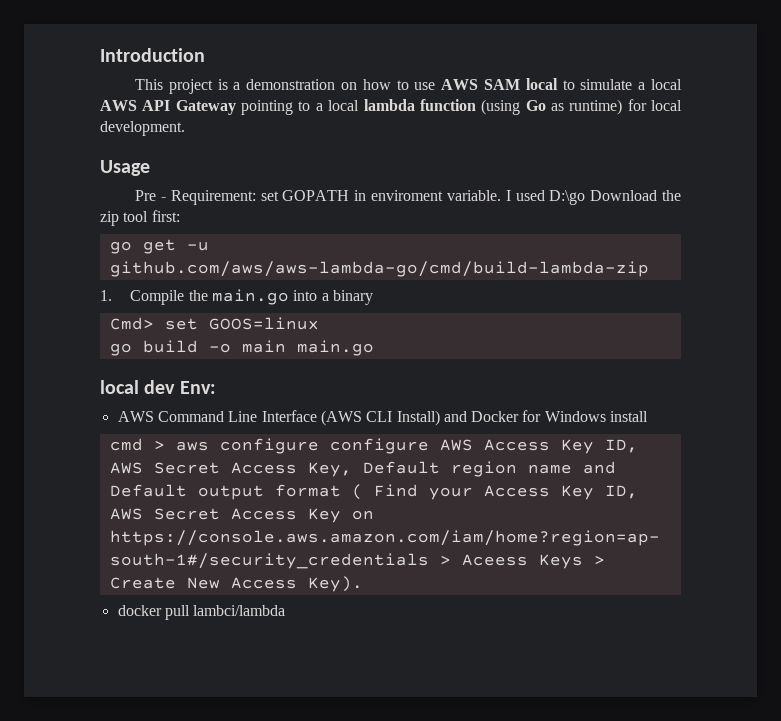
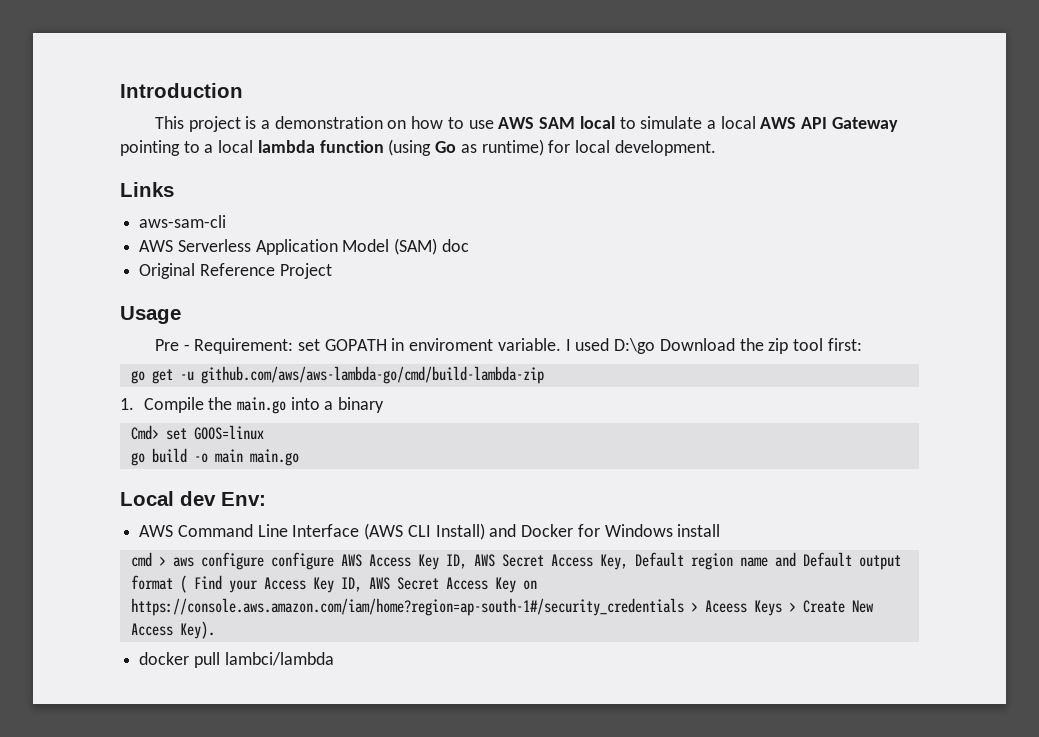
(185, 128) none -> [120,182,174,197] [139,215,227,228] [139,238,469,255] [139,263,332,279] // Links // aws-sam-cli // AWS Serverless Application Model (SAM) doc // Original Reference Project
[100,380,139,394] local -> [120,491,174,506] Local

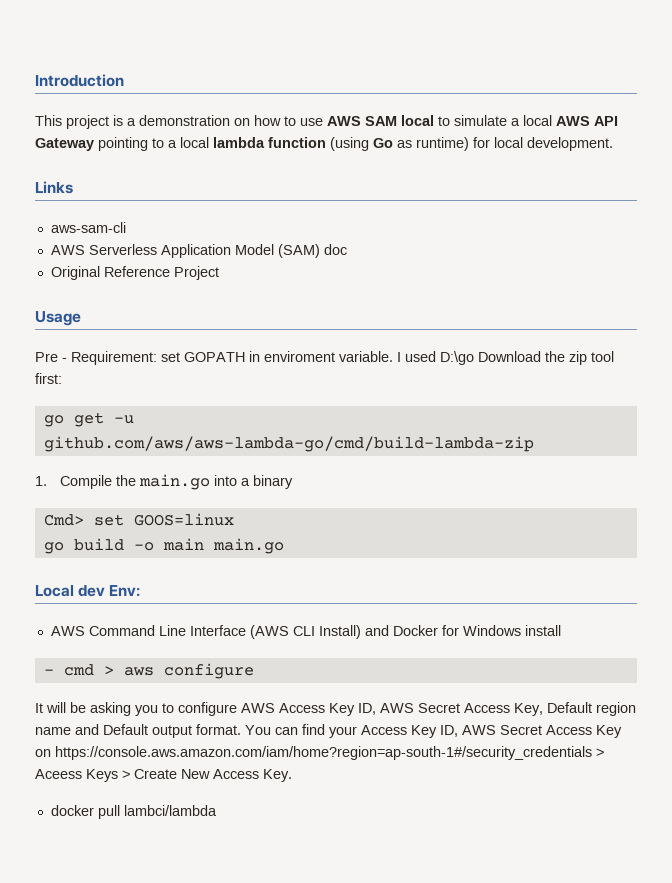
(721, 530) none -> [43,669,54,675] -
(264, 561) none -> [35,702,174,716] // It will be asking you to
[130,575,222,593] format ( Find -> [196,724,325,735] format. You can find
[179,621,215,639] Key). -> [263,769,292,782] Key.

